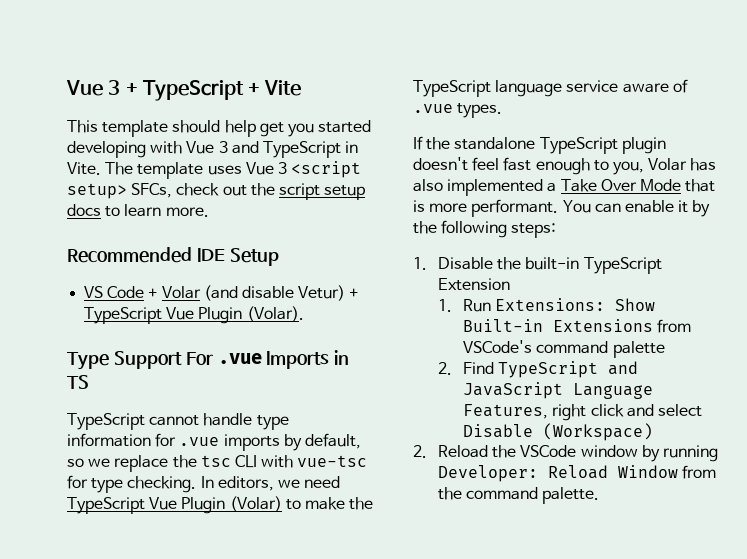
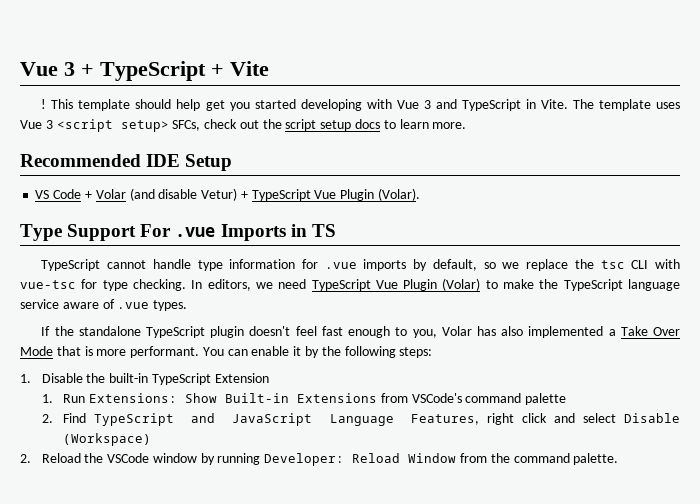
(302, 88) none -> [41,99,47,109] !

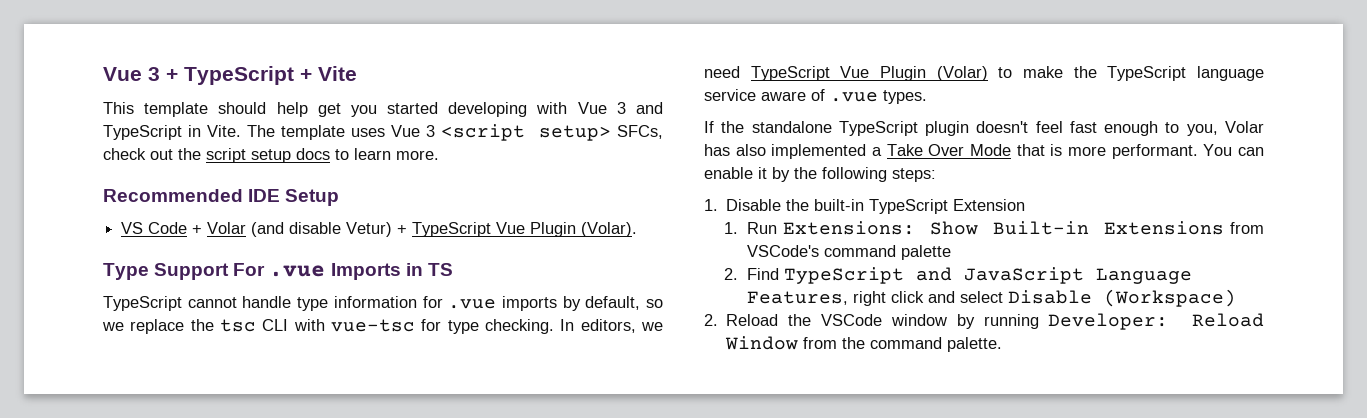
[41,99,47,109] ! -> (357, 73) none

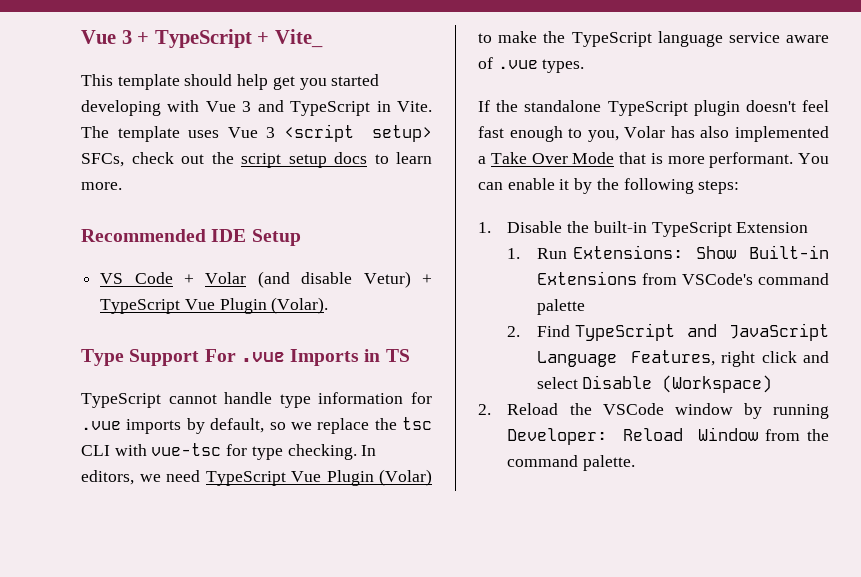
[318,66,357,81] Vite -> [274,29,323,48] Vite_

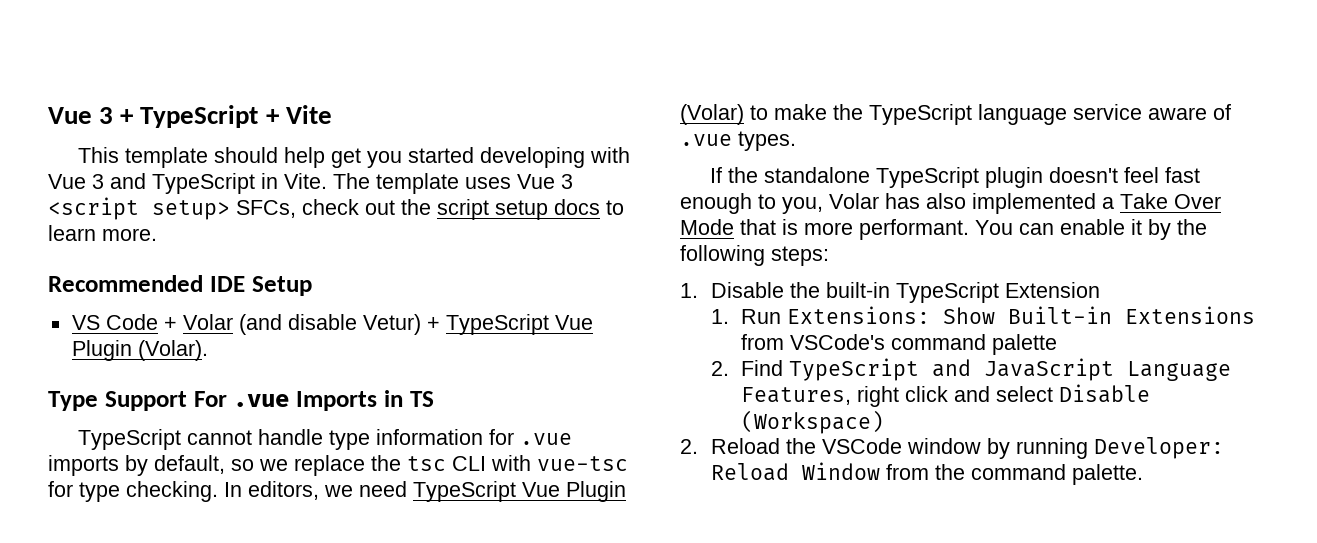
[274,29,323,48] Vite_ -> [285,105,332,124] Vite

